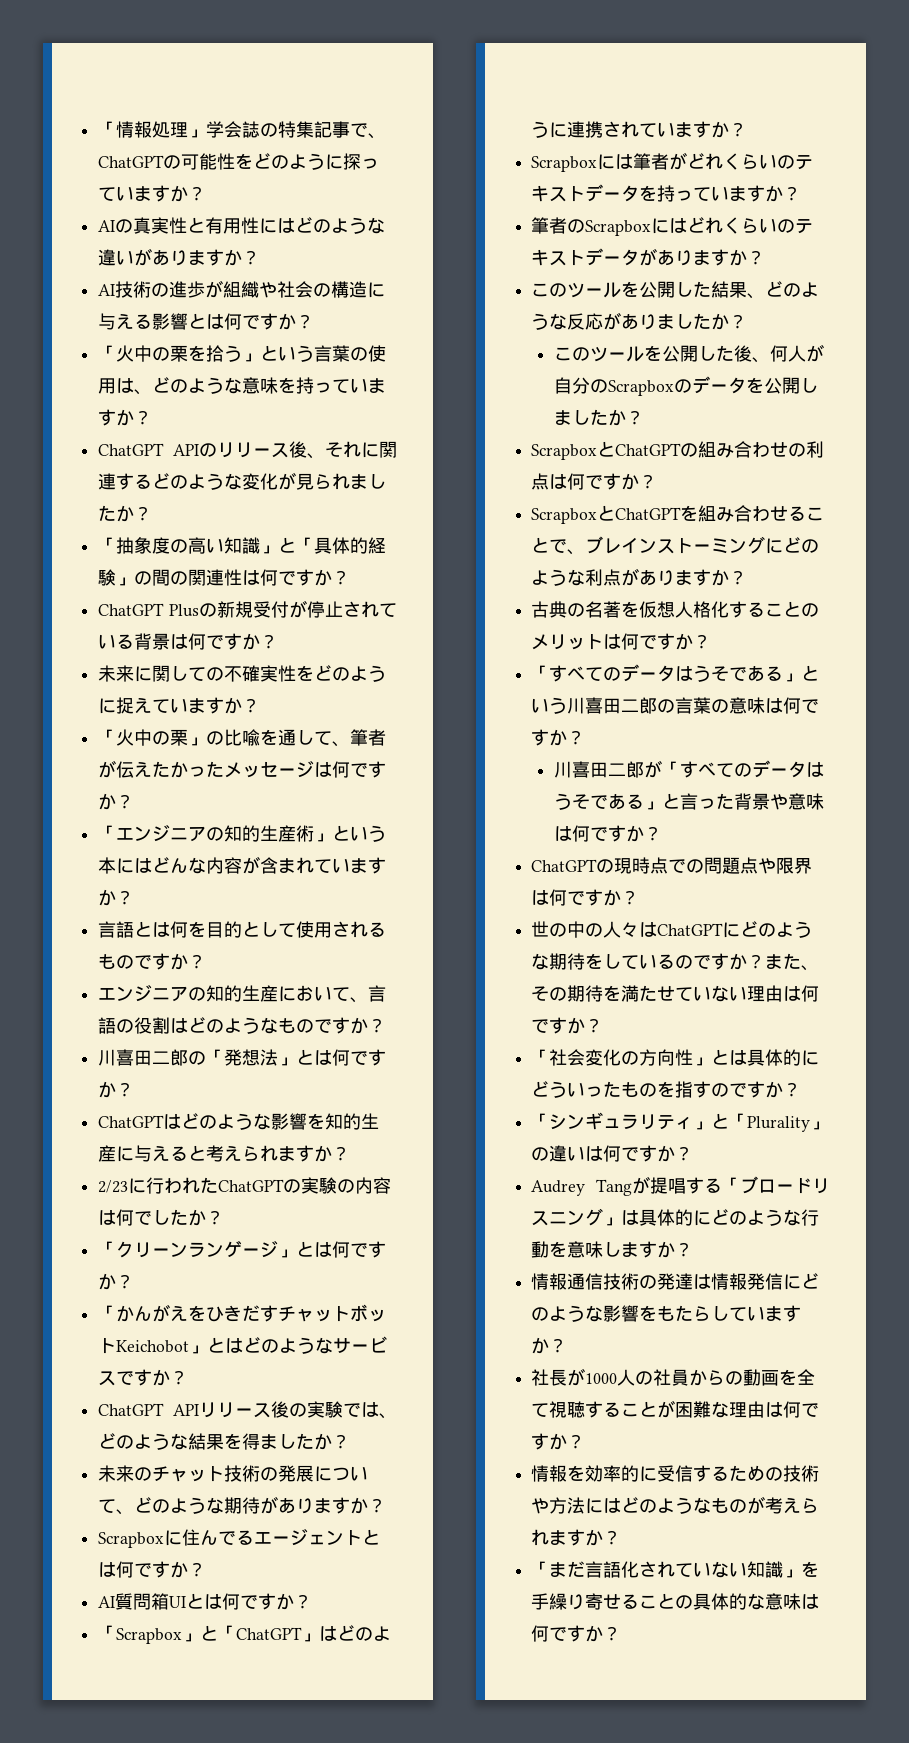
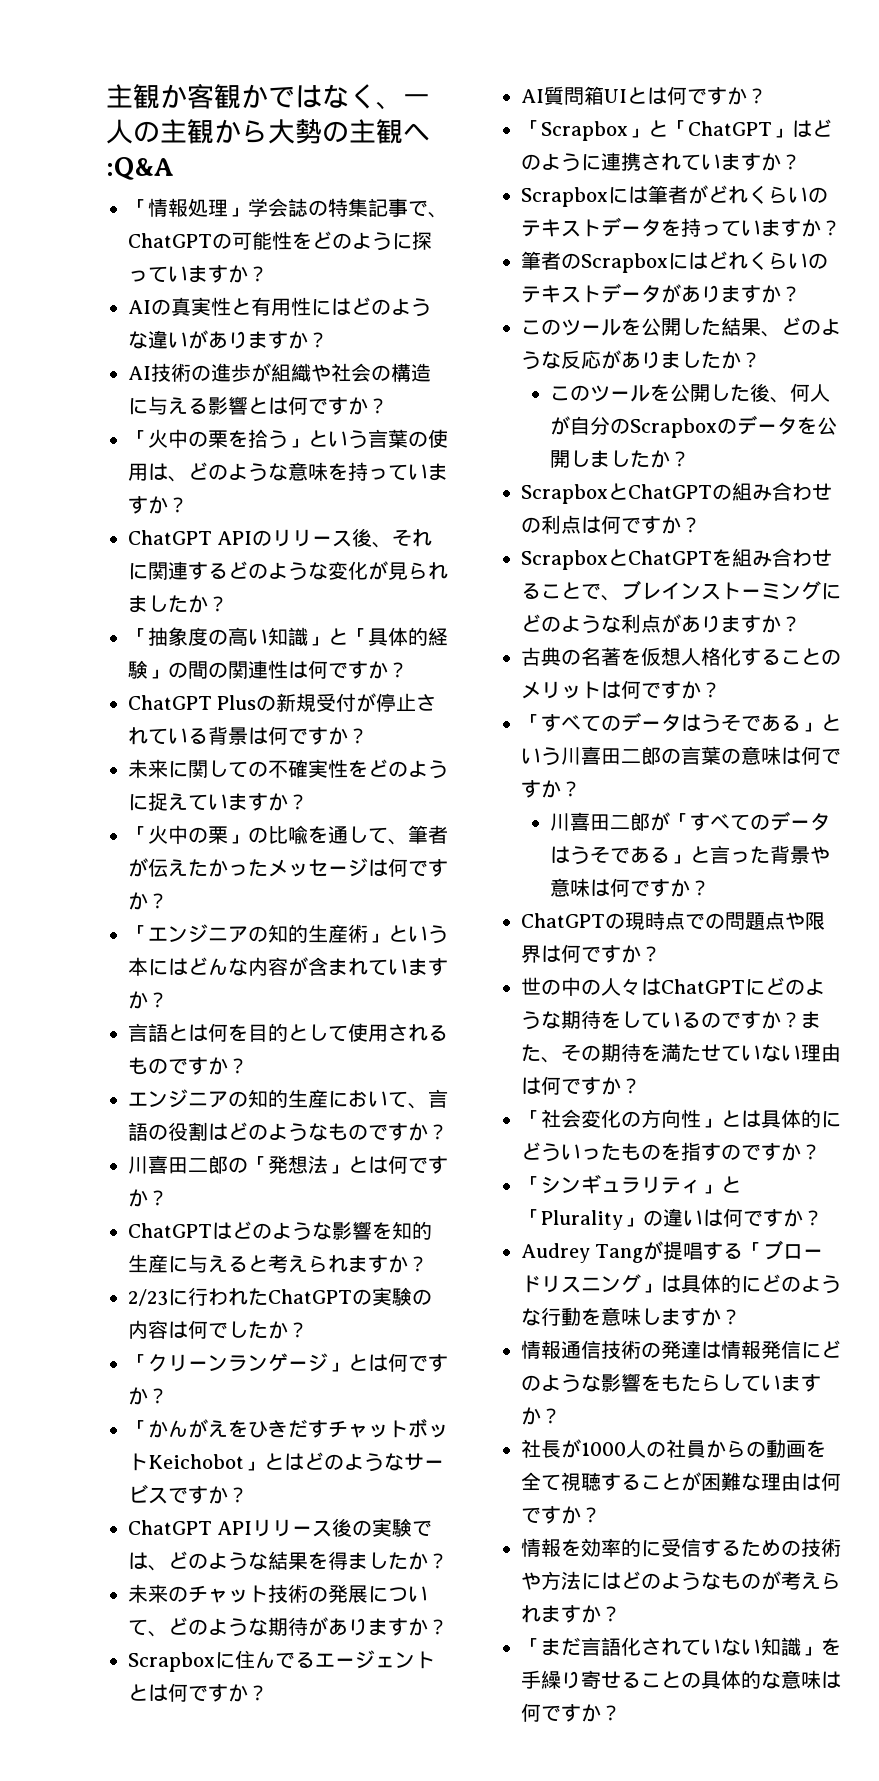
(98, 128) none -> [106,83,430,110] [106,119,430,144] [106,157,174,180] 主観か客観かではなく、一人の主観から大勢の主観へ:Q&A //

